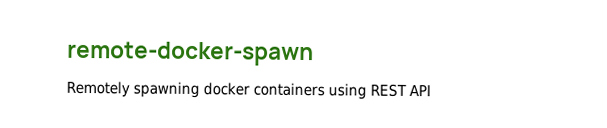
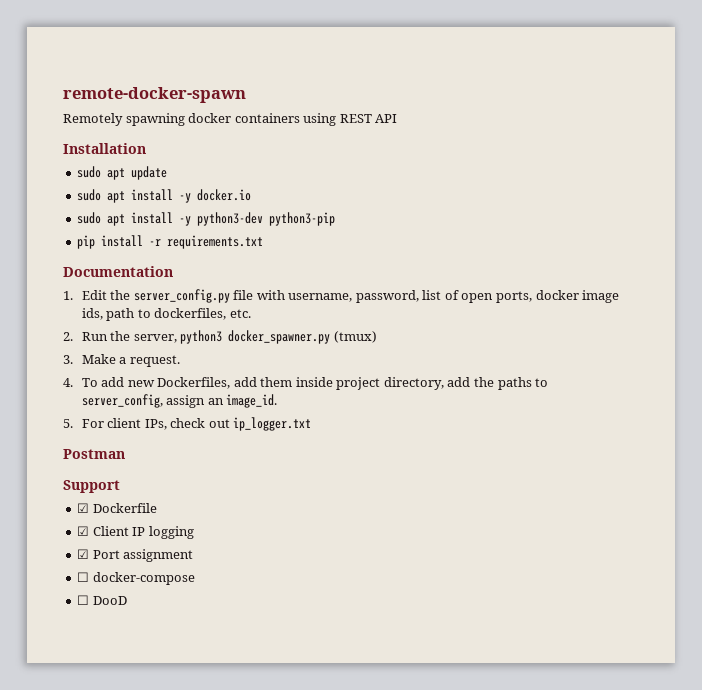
(431, 90) none -> [63,143,146,154] [77,166,168,180] [77,189,252,203] [77,212,336,226] [77,235,264,249] [63,266,173,277] [63,289,620,303] [81,308,251,321] [63,330,377,344] [63,354,180,367] [63,377,549,390] [81,394,278,408] [63,417,312,431] [63,449,125,459] [63,480,120,493] [77,503,157,513] [77,526,194,539] [77,549,194,562] [77,572,195,585] [77,595,127,605] // Installation // sudo apt update // sudo apt install -y docker.io // sudo apt install -y python3-dev python3-pip // pip install -r requirements.txt // Documentation // 1. Edit the server_config.py file with username, password, list of open ports, docker image ids, path to dockerfiles, etc. // 2. Run the server, python3 docker_spawner.py (tmux) // 3. Make a request. // 4. To add new Dockerfiles, add them inside project directory, add the paths to server_config, assign an image_id. // 5. For client IPs, check out ip_logger.txt // Postman // Support // ☑ Dockerfile // ☑ Client IP logging // ☑ Port assignment // ☐ docker-compose // ☐ DooD

